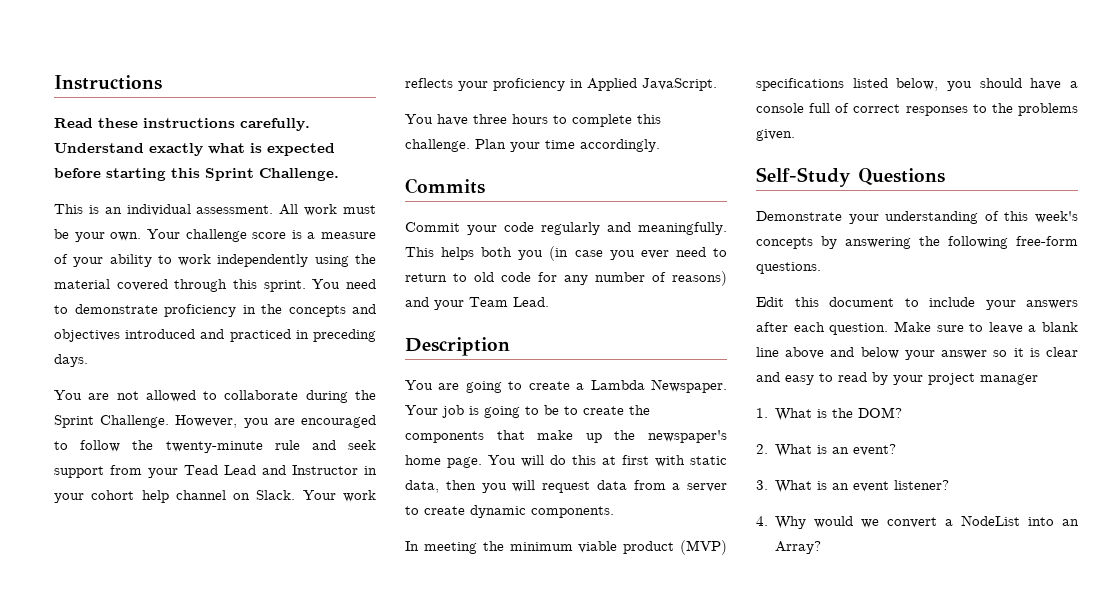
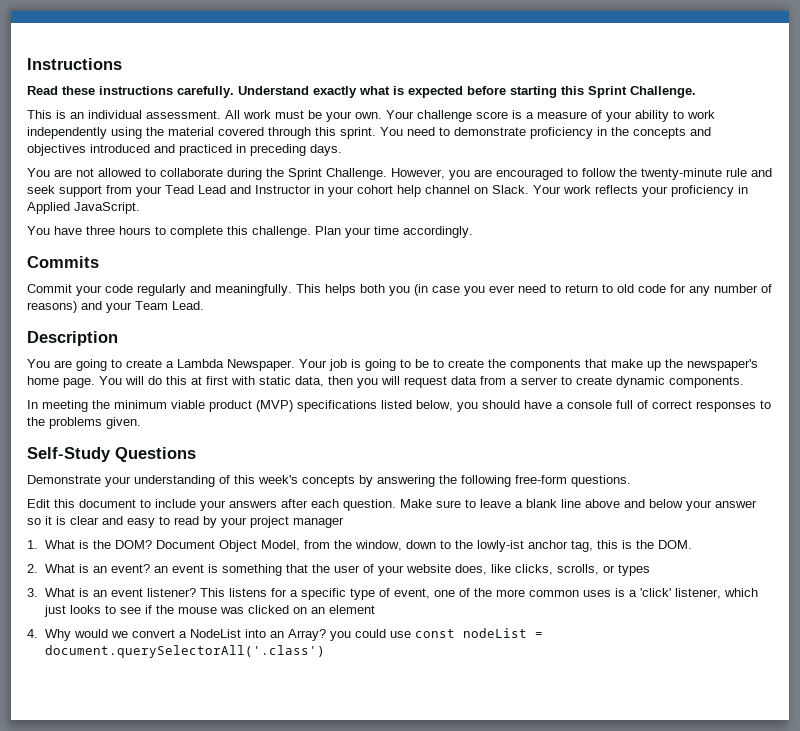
(903, 412) none -> [155,540,692,552] Document Object Model, from the window, down to the lowly-ist anchor tag, this is the DOM.
(897, 450) none -> [153,564,650,576] an event is something that the user of your website does, like clicks, scrolls, or types
(950, 485) none -> [199,588,758,600] [43,605,375,617] This listens for a specific type of event, one of the more common uses is a 'click' listener, which just looks to see if the mouse was clicked on an element
(822, 547) none -> [329,628,543,641] [44,645,325,658] you could use const nodeList = document.querySelectorAll('.class')

